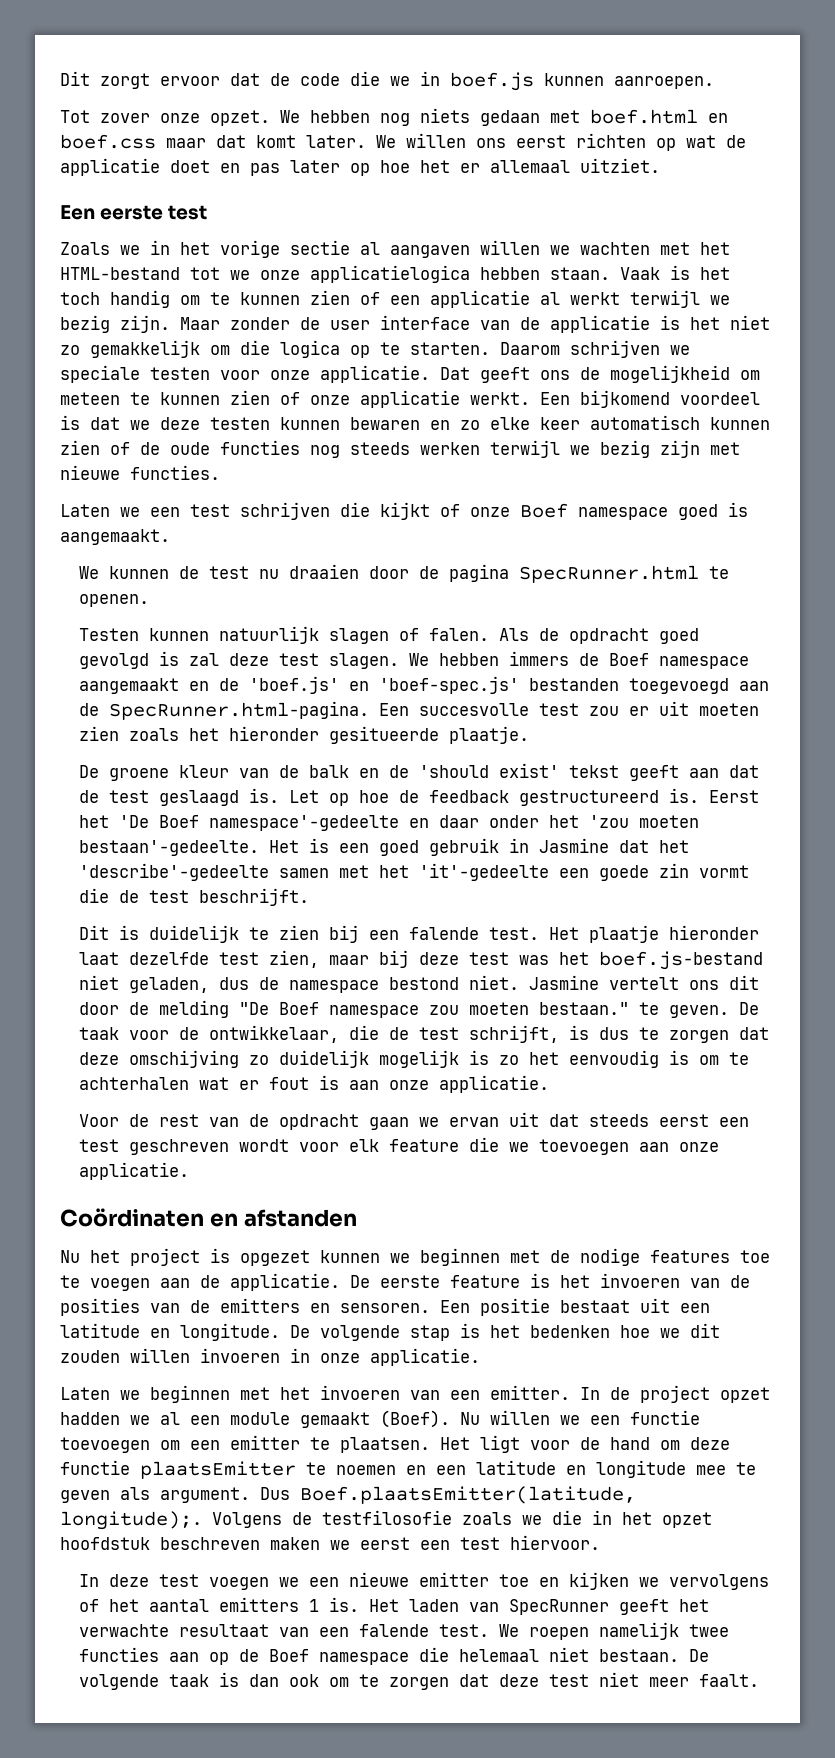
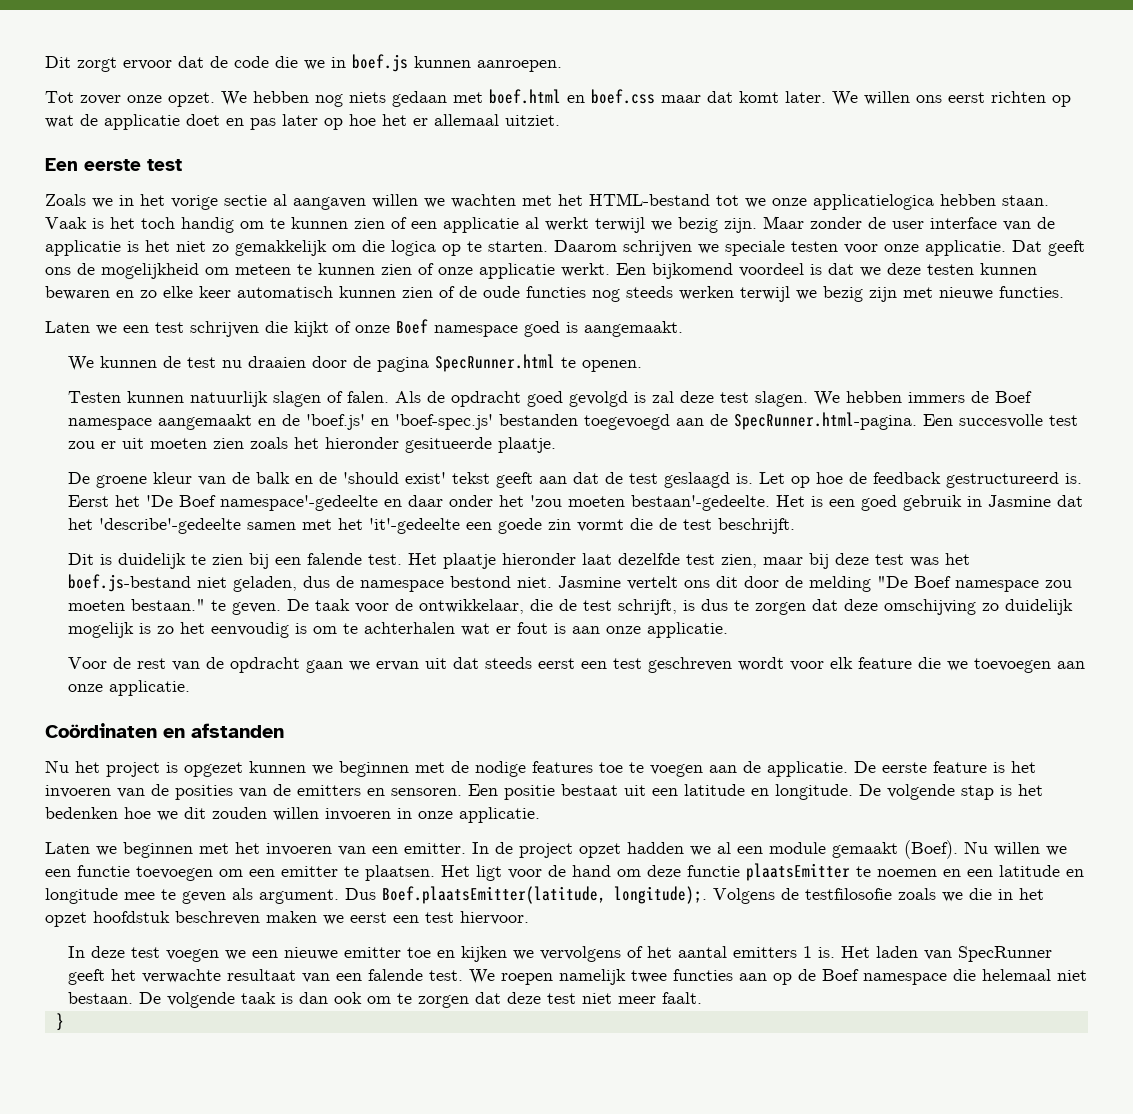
(760, 1680) none -> [55,1013,64,1031] // }

